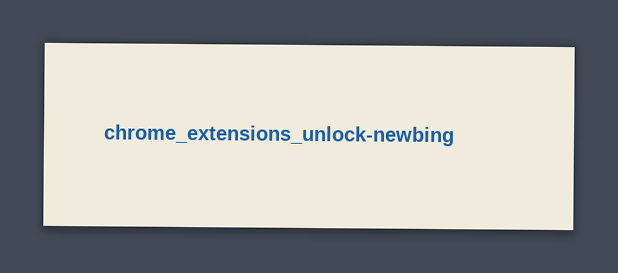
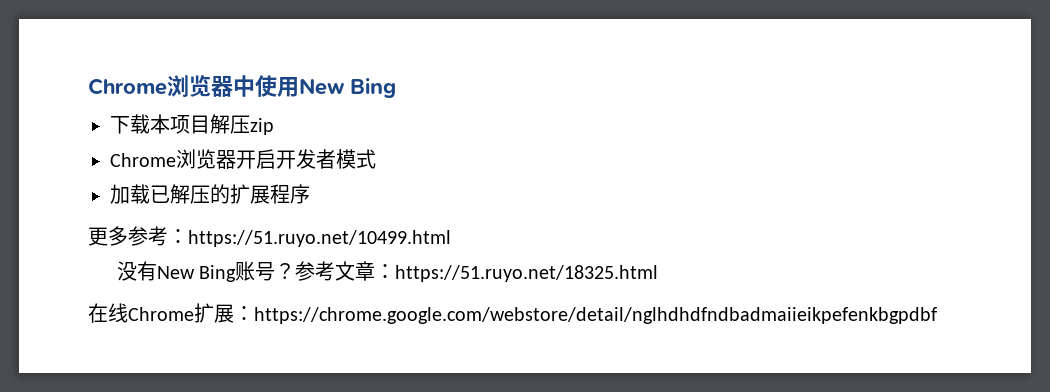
[103,124,455,147] chrome_extensions_unlock-newbing -> [88,75,396,98] [110,114,274,135] [110,149,376,169] [110,184,310,204] [88,226,451,247] [116,261,659,282] [88,303,937,324] Chrome浏览器中使用New Bing // 下载本项目解压zip // Chrome浏览器开启开发者模式 // 加载已解压的扩展程序 // 更多参考：https://51.ruyo.net/10499.html // 没有New Bing账号？参考文章：https://51.ruyo.net/18325.html // 在线Chrome扩展：https://chrome.google.com/webstore/detail/nglhdhdfndbadmaiieikpefenkbgpdbf

